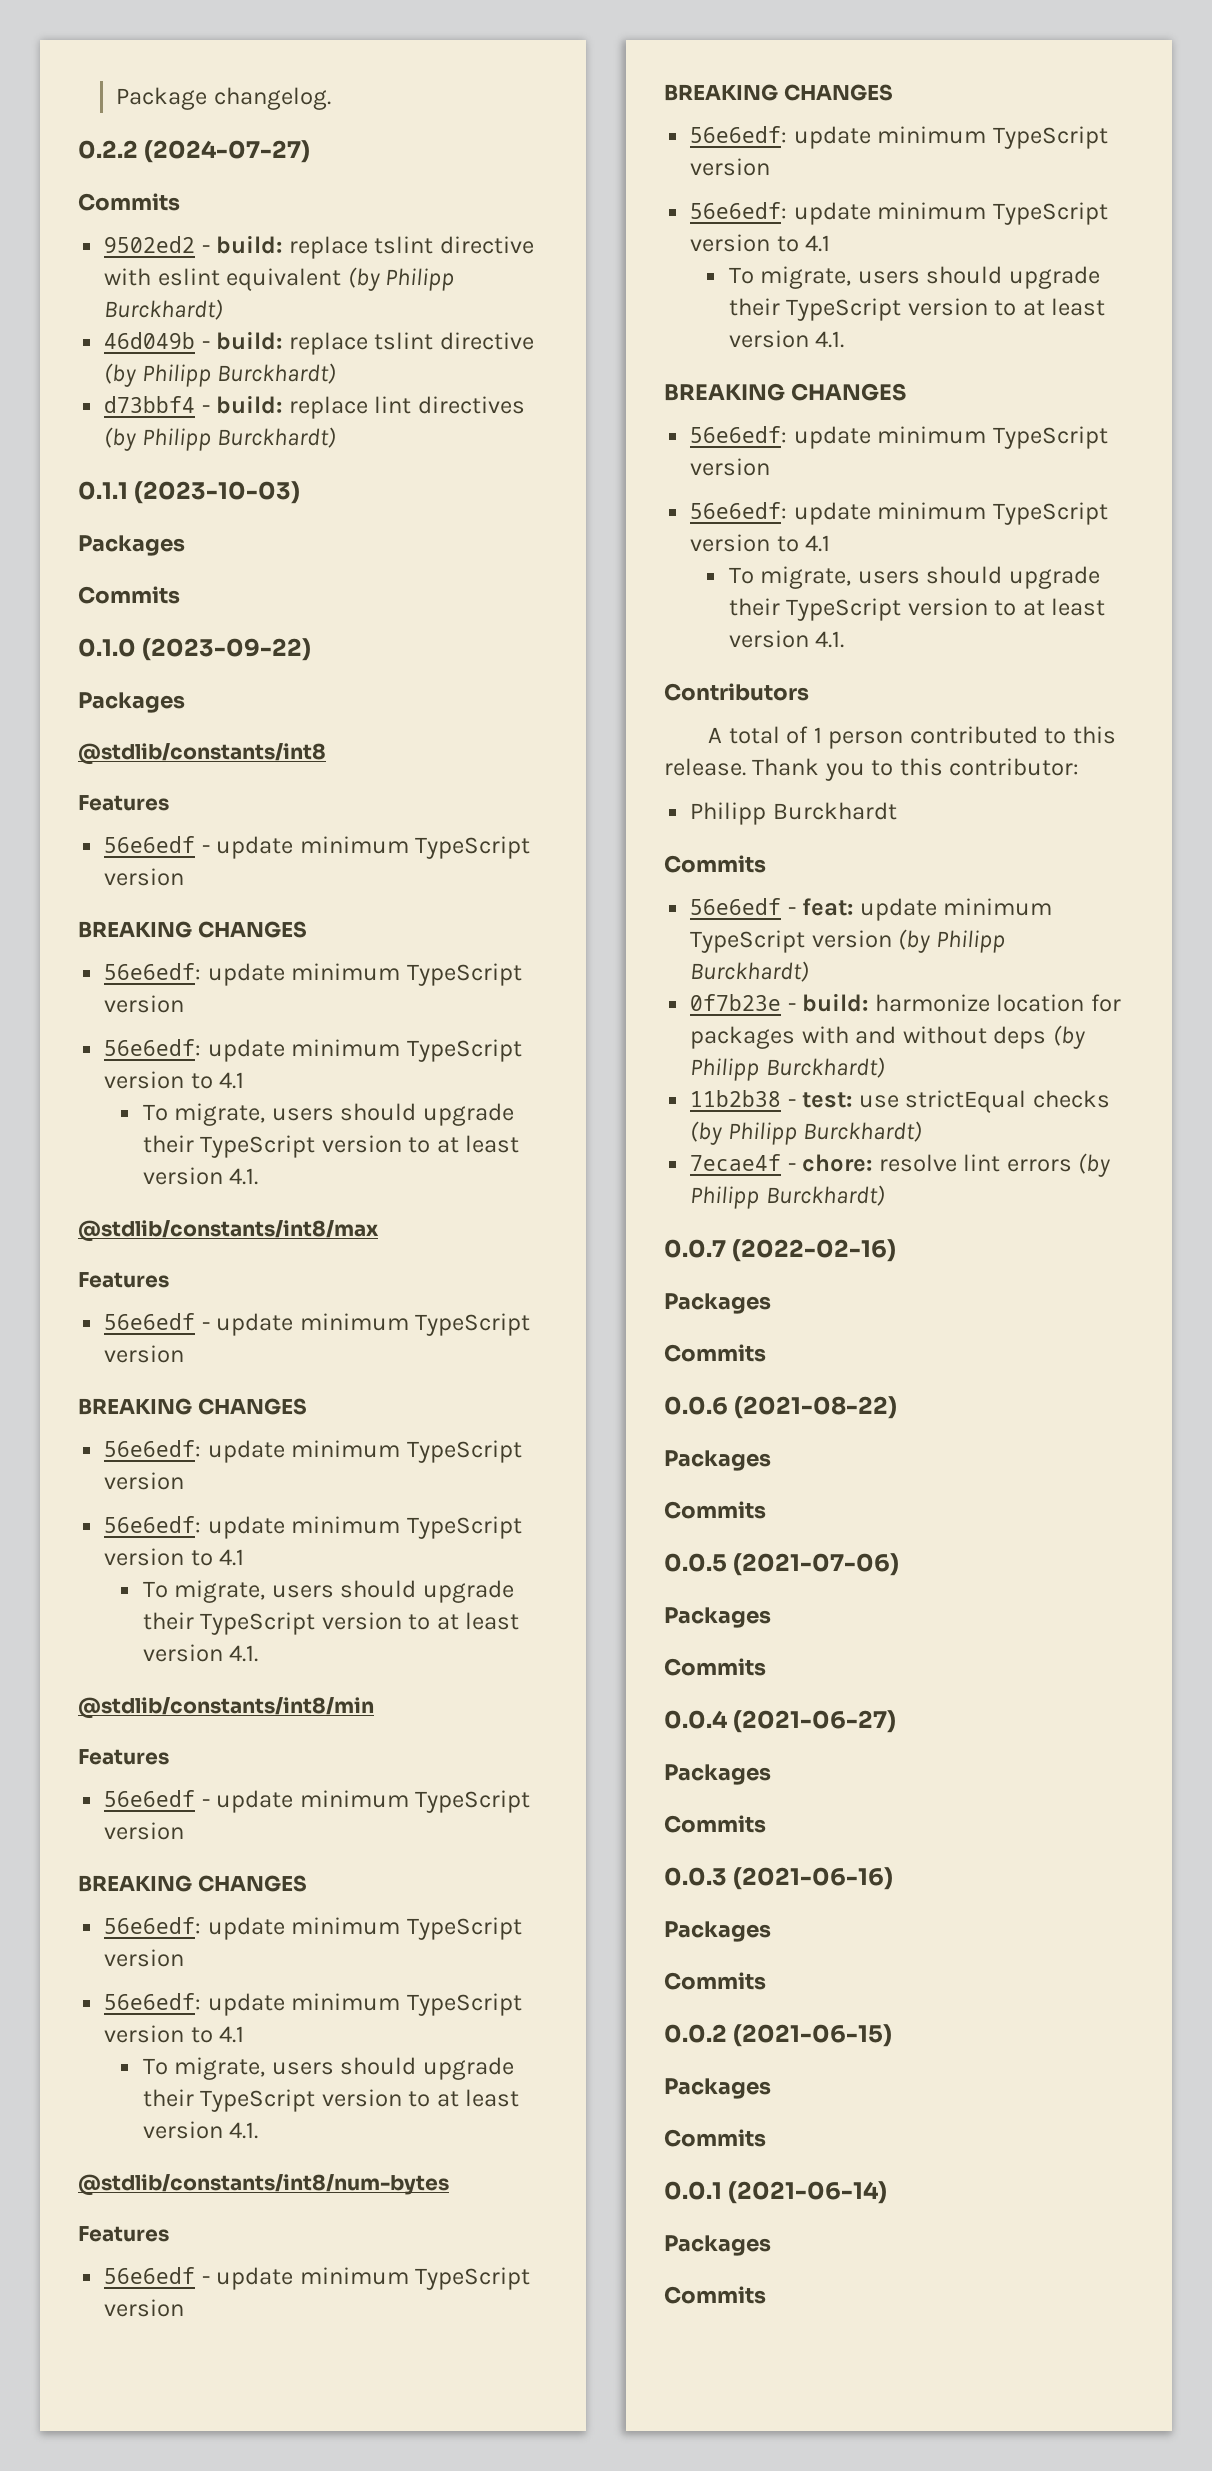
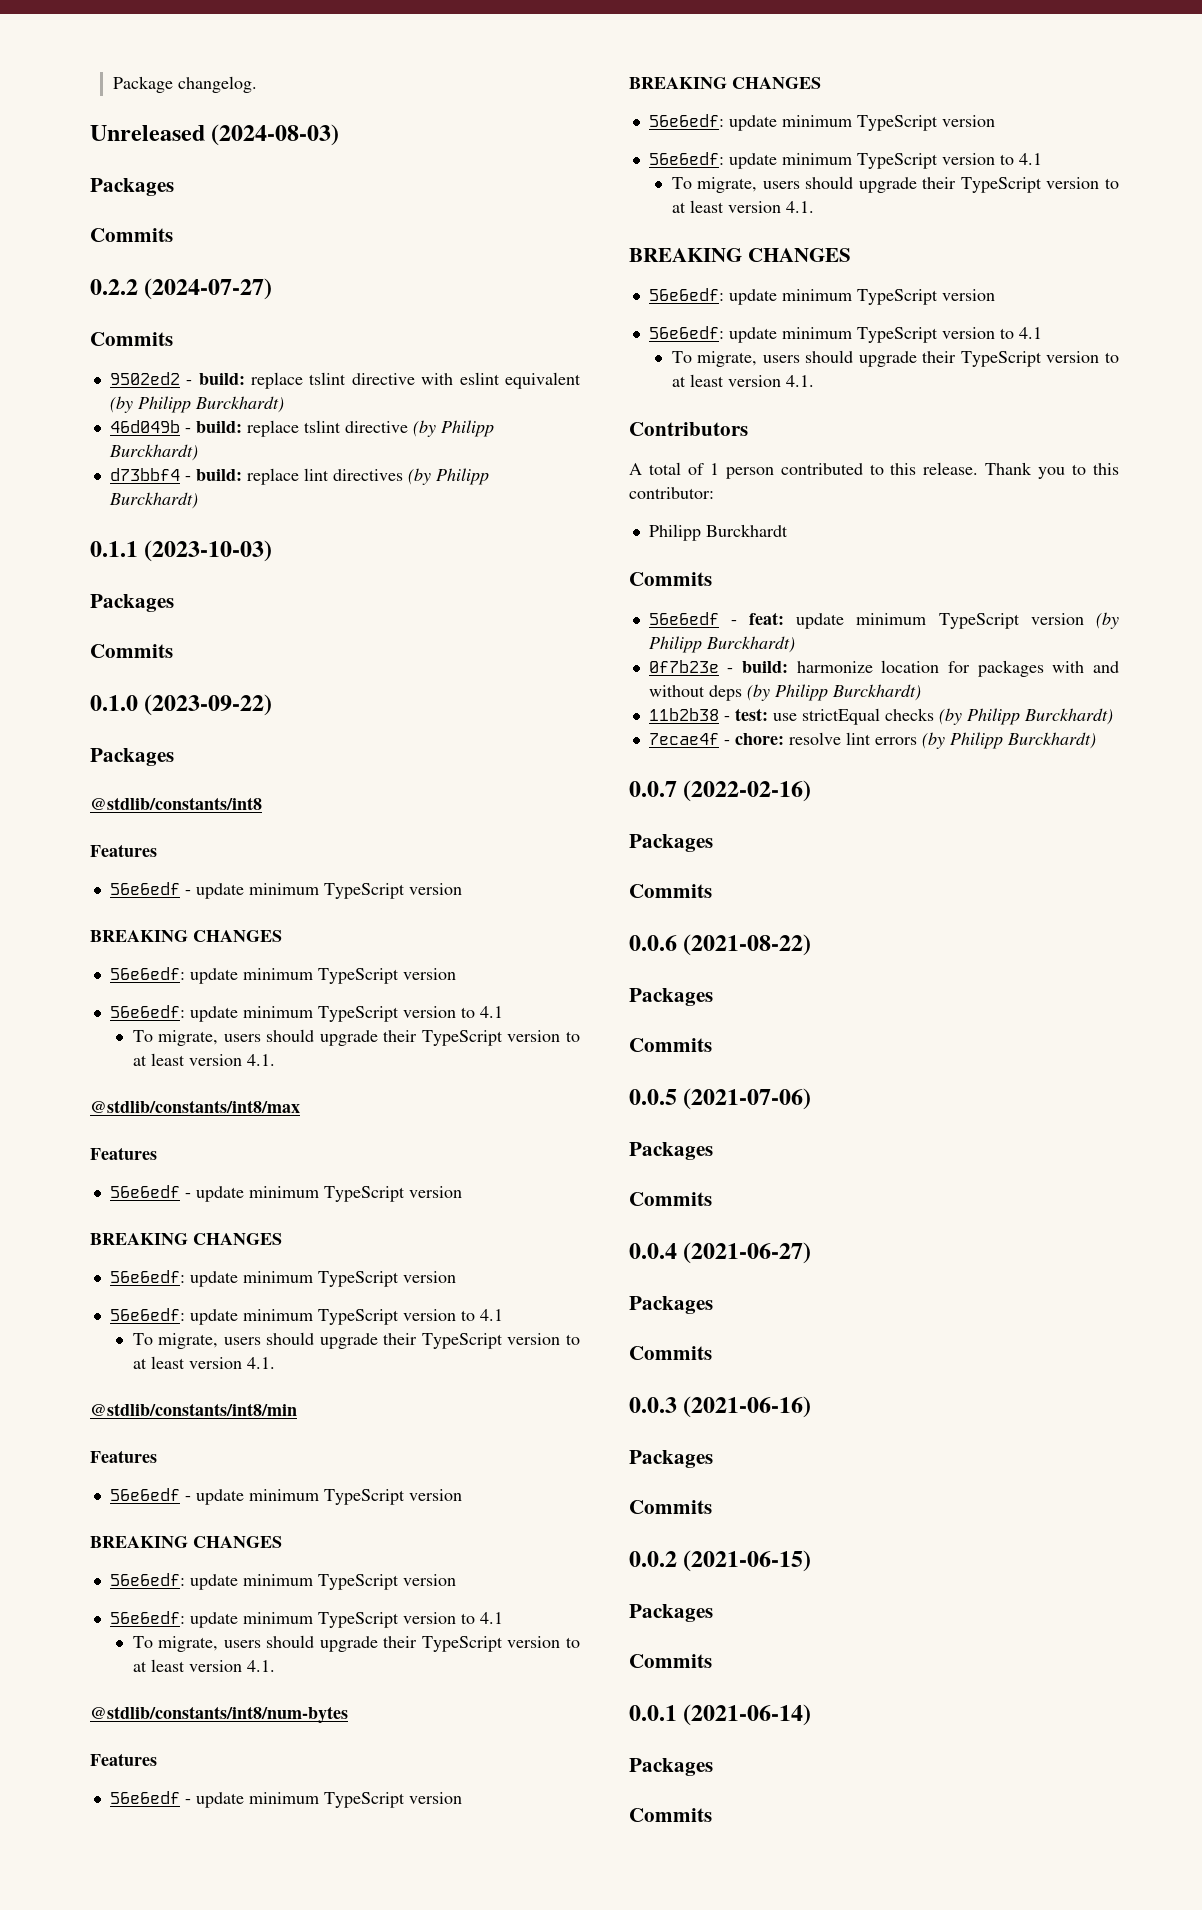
(331, 98) none -> [90,124,340,146] [90,178,174,196] [90,228,173,242] // Unreleased (2024-08-03) // Packages // Commits

